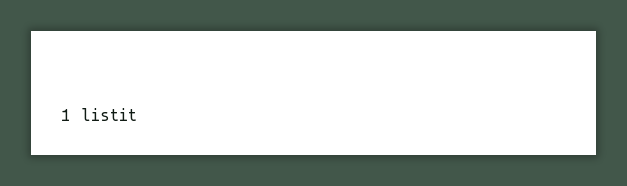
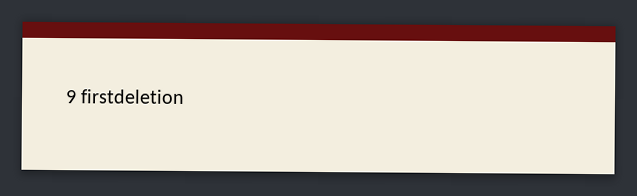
[61,108,137,121] 1 listit -> [65,89,186,104] 9 firstdeletion

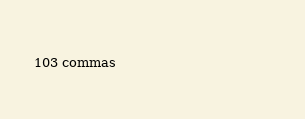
[65,89,186,104] 9 firstdeletion -> [34,58,116,67] 103 commas

